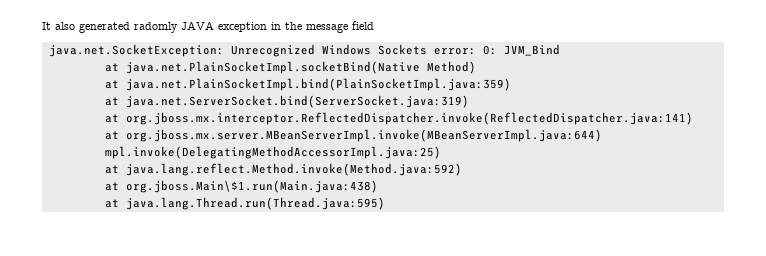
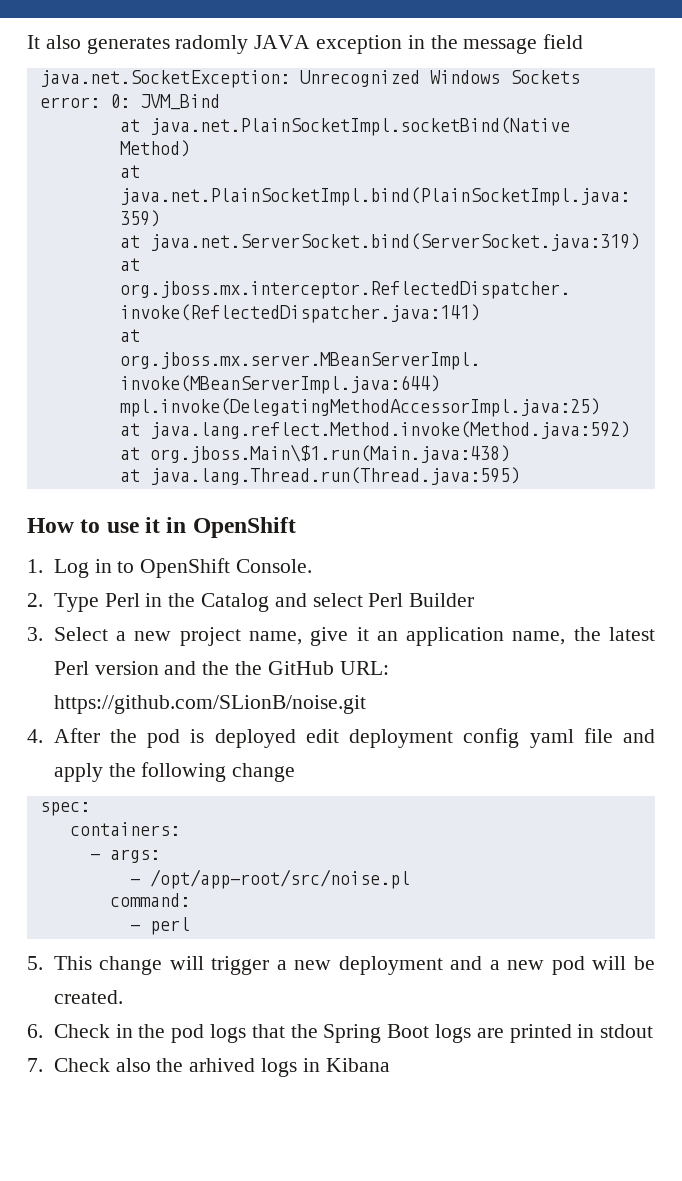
[79,22,130,33] generated -> [86,37,170,54] generates
(385, 203) none -> [27,517,296,538] [27,558,312,578] [27,593,475,612] [27,627,655,646] [53,661,389,675] [53,695,366,714] [27,728,656,748] [53,762,296,782] [39,802,90,816] [69,822,180,836] [89,849,160,863] [129,869,410,889] [109,893,190,907] [129,917,190,935] [27,956,656,975] [53,990,123,1004] [27,1024,654,1043] [27,1058,390,1077] // How to use it in OpenShift // 1. Log in to OpenShift Console. // 2. Type Perl in the Catalog and select Perl Builder // 3. Select a new project name, give it an application name, the latest Perl version and the the GitHub URL: https://github.com/SLionB/noise.git // 4. After the pod is deployed edit deployment config yaml file and apply the following change // spec: // containers: // - args: // - /opt/app-root/src/noise.pl // command: // - perl // 5. This change will trigger a new deployment and a new pod will be created. // 6. Check in the pod logs that the Spring Boot logs are printed in stdout // 7. Check also the arhived logs in Kibana

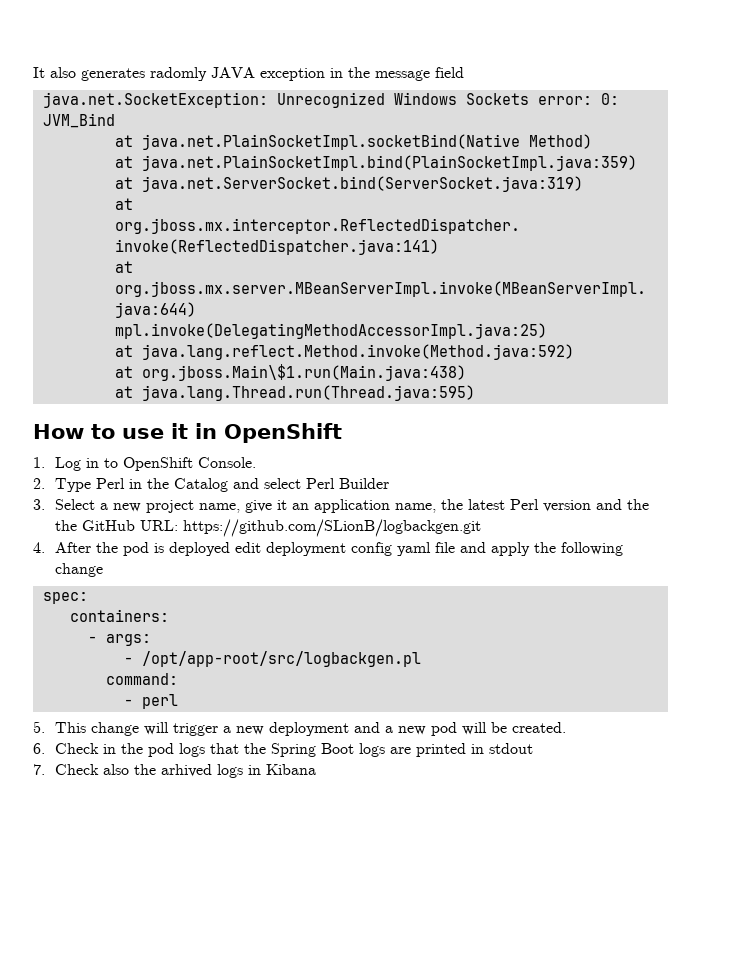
[53,695,366,714] https://github.com/SLionB/noise.git -> [183,519,482,537] https://github.com/SLionB/logbackgen.git
[149,869,410,889] /opt/app-root/src/noise.pl -> [141,651,421,667] /opt/app-root/src/logbackgen.pl

